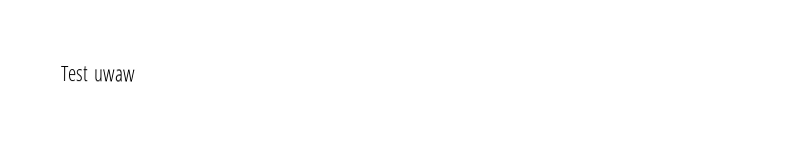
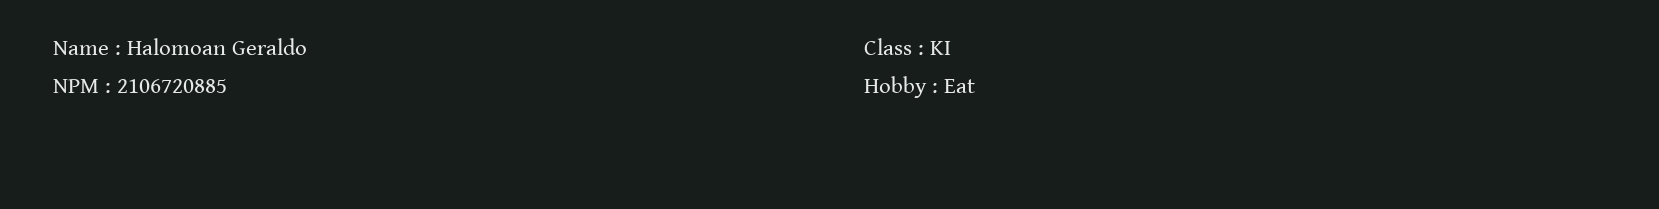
[60,65,136,82] Test uwaw -> [53,38,308,55] [53,79,228,93] [864,38,952,55] [864,76,976,98] Name : Halomoan Geraldo // NPM : 2106720885 // Class : KI // Hobby : Eat

